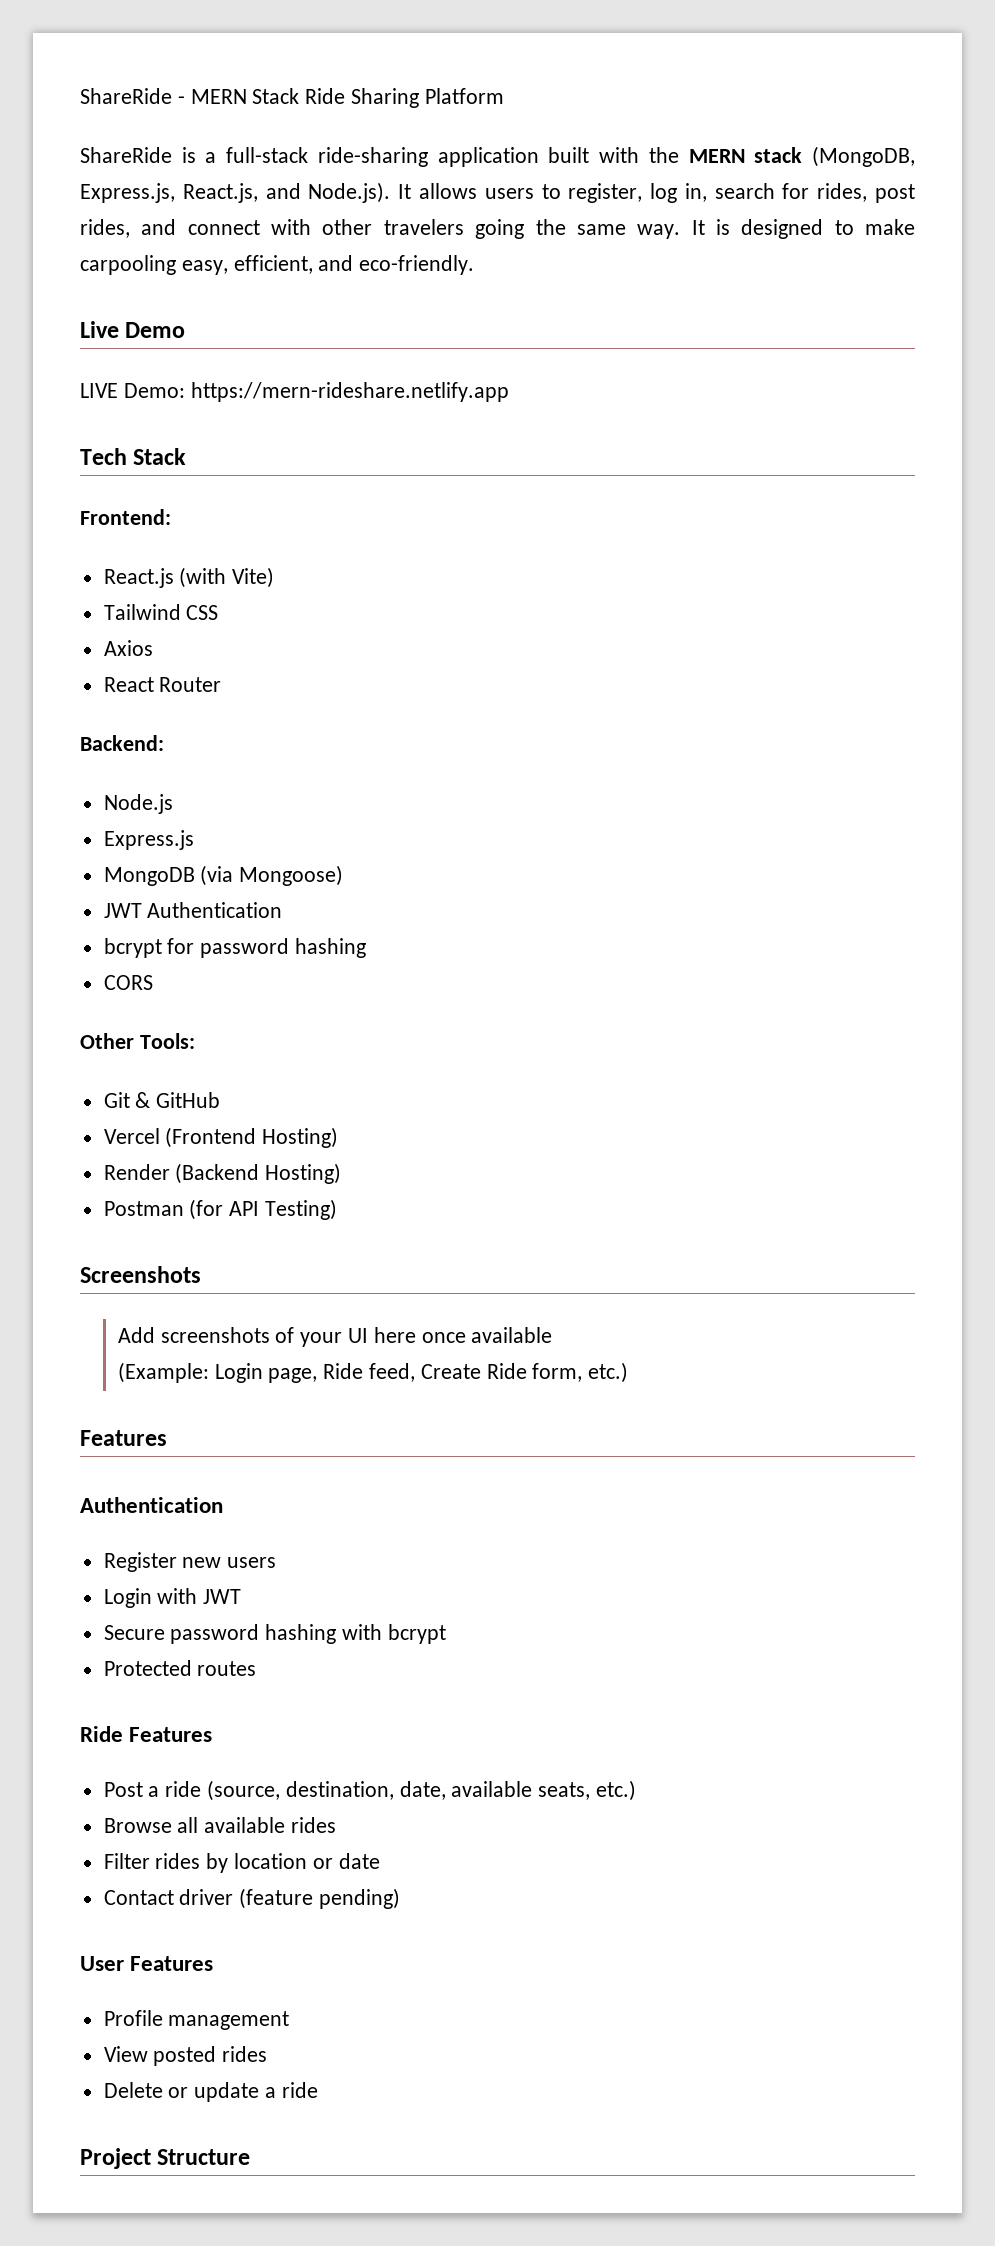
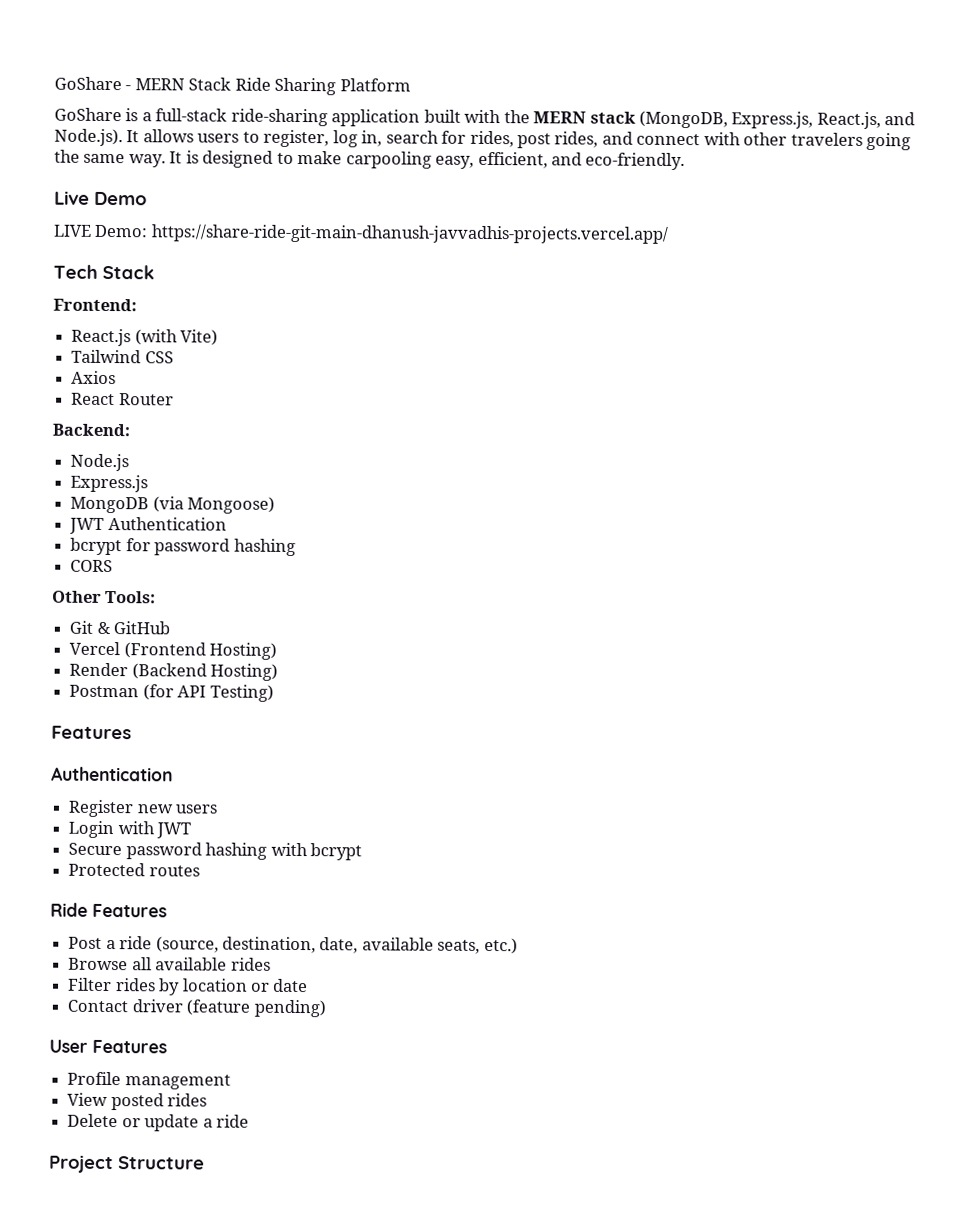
[80,88,172,104] ShareRide -> [54,76,122,91] GoShare
[80,147,172,163] ShareRide -> [54,107,122,122] GoShare
[190,382,509,402] https://mern-rideshare.netlify.app -> [150,224,669,244] https://share-ride-git-main-dhanush-javvadhis-projects.vercel.app/
[80,1266,201,1283] [117,1327,553,1347] [117,1362,629,1383] // Screenshots // Add screenshots of your UI here once available // (Example: Login page, Ride feed, Create Ride form, etc.) -> (274, 693) none

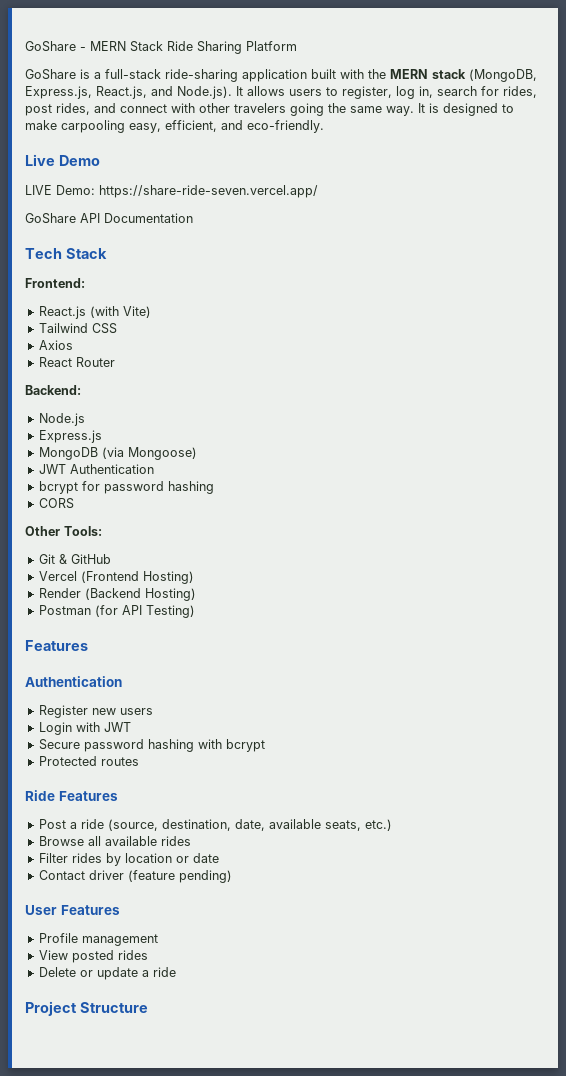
[150,224,669,244] https://share-ride-git-main-dhanush-javvadhis-projects.vercel.app/ -> [99,185,318,198] [25,213,193,224] https://share-ride-seven.vercel.app/ // GoShare API Documentation

